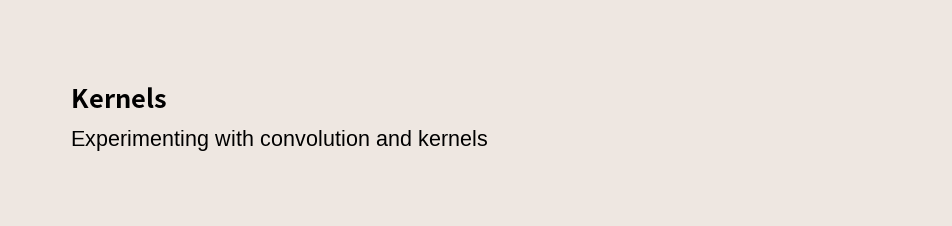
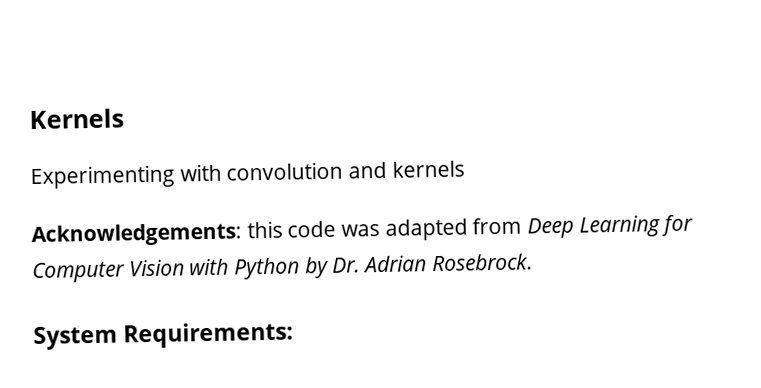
(488, 138) none -> [31,214,694,248] [32,253,533,284] [33,321,295,351] // Acknowledgements: this code was adapted from Deep Learning for Computer Vision with Python by Dr. Adrian Rosebrock. // System Requirements:

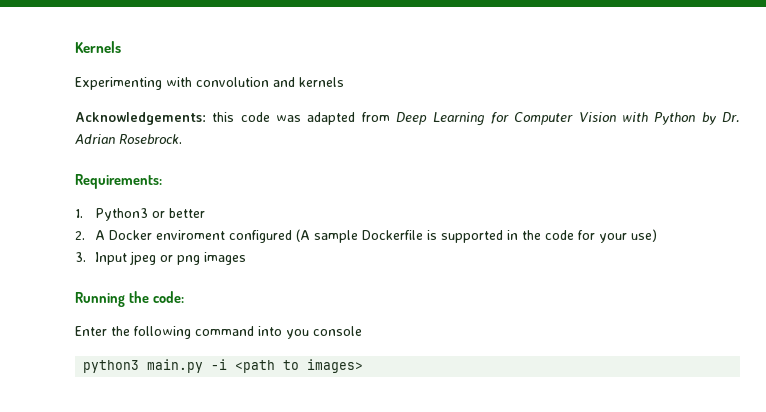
[33,325,118,351] System -> (182, 139) none
(295, 335) none -> [75,208,205,221] [75,229,657,243] [75,251,246,265] [75,291,184,307] [75,326,362,339] [83,359,364,373] // 1. Python3 or better // 2. A Docker enviroment configured (A sample Dockerfile is supported in the code for your use) // 3. Input jpeg or png images // Running the code: // Enter the following command into you console // python3 main.py -i <path to images>

